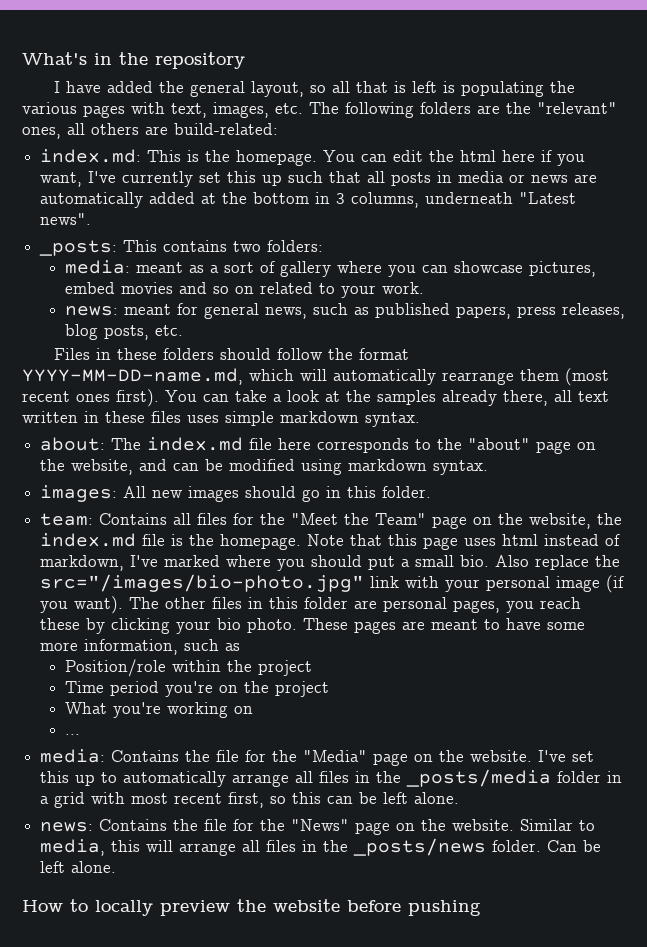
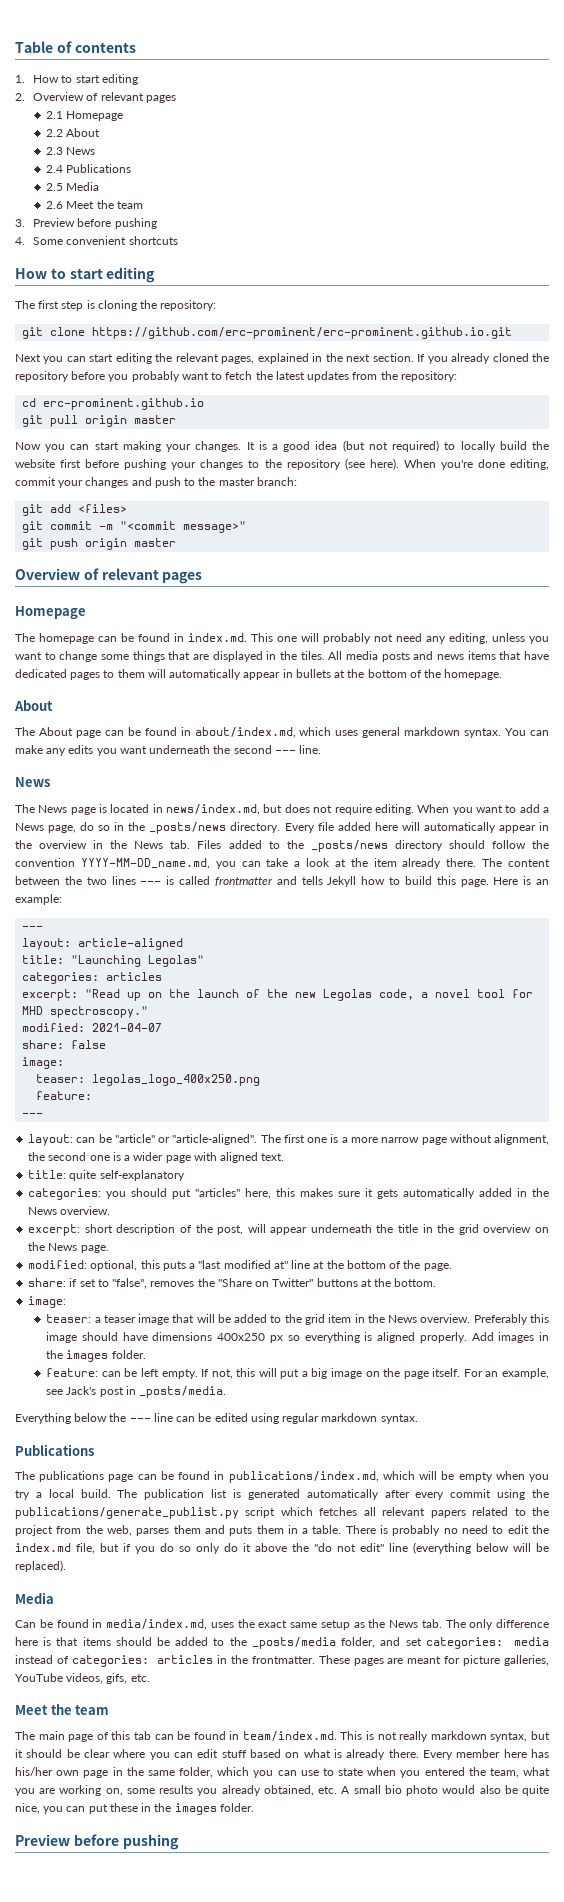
[22,52,245,69] [54,81,576,97] [22,102,617,118] [22,123,278,139] [40,149,586,166] [40,171,598,187] [40,192,577,208] [40,213,92,225] [39,240,324,256] [64,260,596,277] [64,282,424,298] [64,303,625,319] [64,324,183,340] [54,348,410,360] [22,368,609,386] [22,389,197,407] What's in the repository // I have added the general layout, so all that is left is populating the various pages with text, images, etc. The following folders are the "relevant" ones, all others are build-related: // index.md: This is the homepage. You can edit the html here if you want, I've currently set this up such that all posts in media or news are automatically added at the bottom in 3 columns, underneath "Latest news". // _posts: This contains two folders: // media: meant as a sort of gallery where you can showcase pictures, embed movies and so on related to your work. // news: meant for general news, such as published papers, press releases, blog posts, etc. // Files in these folders should follow the format YYYY-MM-DD-name.md, which will automatically rearrange them (most recent ones first). You -> [15,41,136,53] [15,74,138,85] [15,92,176,103] [46,111,124,121] [46,128,101,137] [46,147,96,155] [46,164,132,173] [46,182,100,191] [46,200,143,209] [15,218,157,229] [15,236,178,245] [15,267,156,283] [15,300,217,311] [22,327,513,339] [15,353,549,364] [15,371,457,382] [22,398,205,410] [22,415,177,427] [15,440,549,452] [15,458,549,470] [15,477,297,488] [22,504,128,516] [22,521,247,533] [22,538,177,550] [15,568,203,584] [15,606,86,619] [15,633,549,644] [15,651,550,662] [15,669,503,680] [14,700,53,711] [15,727,550,738] [15,745,322,756] [15,777,50,787] [15,804,550,815] [15,822,549,834] [15,840,549,852] [15,858,236,869] Table of contents // 1. How to start editing // 2. Overview of relevant pages // 2.1 Homepage // 2.2 About // 2.3 News // 2.4 Publications // 2.5 Media // 2.6 Meet the team // 3. Preview before pushing // 4. Some convenient shortcuts // How to start editing // The first step is cloning the repository: // git clone https://github.com/erc-prominent/erc-prominent.github.io.git // Next you can start editing the relevant pages, explained in the next section. If you already cloned the repository before you probably want to fetch the latest updates from the repository: // cd erc-prominent.github.io // git pull origin master // Now you can start making your changes. It is a good idea (but not required) to locally build the website first before pushing your changes to the repository (see here). When you're done editing, commit your changes and push to the master branch: // git add <files> // git commit -m "<commit message>" // git push origin master // Overview of relevant pages // Homepage // The homepage can be found in index.md. This one will probably not need any editing, unless you want to change some things that are displayed in the tiles. All media posts and news items that have dedicated pages to them will automatically appear in bullets at the bottom of the homepage. // About // The About page can be found in about/index.md, which uses general markdown syntax. You can make any edits you want underneath the second --- line. // News // The News page is located in news/index.md, but does not require editing. When you want to add a News page, do so in the _posts/news directory. Every file added here will automatically appear in the overview in the News tab. Files added to the _posts/news directory should follow the convention YYYY-MM-DD_name.md, you
[377,390,609,406] [22,411,420,427] [40,437,597,454] [40,459,489,475] [40,485,432,502] [40,513,623,529] [40,533,621,550] [40,555,621,571] [40,574,625,593] [40,596,582,614] [40,618,586,634] [40,639,241,655] [64,659,312,677] [64,681,329,697] [64,702,253,718] [64,734,80,735] [40,749,595,766] [40,769,623,787] [40,792,460,808] [40,819,596,835] [40,838,602,856] [40,861,117,873] [22,899,340,916] samples already there, all text written in these files uses simple markdown syntax. // about: The index.md file here corresponds to the "about" page on the website, and can be modified using markdown syntax. // images: All new images should go in this folder. // team: Contains all files for the "Meet the Team" page on the website, the index.md file is the homepage. Note that this page uses html instead of markdown, I've marked where you should put a small bio. Also replace the src="/images/bio-photo.jpg" link with your personal image (if you want). The other files in this folder are personal pages, you reach these by clicking your bio photo. These pages are meant to have some more information, such as // Position/role within the project // Time period you're on the project // What you're working on // ... // media: Contains the file for the "Media" page on the website. I've set this up to automatically arrange all files in the _posts/media folder in a grid with most recent first, so this can be left alone. // news: Contains the file for the "News" page on the website. Similar to media, this will arrange all files in the _posts/news folder. Can be left alone. // How to locally preview the website -> [373,858,551,869] [15,876,549,887] [15,894,62,905] [22,925,44,930] [22,938,184,950] [22,955,205,967] [22,972,163,984] [22,989,534,1001] [22,1006,149,1018] [22,1023,163,1032] [22,1040,107,1049] [22,1057,65,1069] [36,1074,261,1086] [36,1091,93,1100] [22,1112,44,1117] [28,1134,549,1146] [28,1152,285,1163] [28,1170,185,1181] [28,1188,549,1200] [28,1206,111,1215] [28,1224,549,1236] [28,1242,109,1253] [28,1260,452,1271] [28,1278,437,1289] [28,1296,67,1308] [46,1314,549,1325] [46,1332,550,1343] [46,1350,146,1362] [46,1368,549,1379] [46,1386,227,1398] [15,1413,418,1424] [15,1444,94,1456] [15,1471,549,1483] [15,1489,549,1500] [15,1507,550,1519] [15,1525,549,1536] [15,1542,549,1554] [15,1560,66,1572] [15,1592,54,1604] [15,1619,549,1630] [15,1637,549,1649] [15,1655,549,1667] [15,1673,150,1684] [15,1704,110,1715] [15,1731,550,1742] [15,1749,549,1760] [15,1767,551,1778] [15,1785,549,1796] [15,1803,254,1815] [15,1834,70,1846] item already there. The content between the two lines --- is called frontmatter and tells Jekyll how to build this page. Here is an example: // --- // layout: article-aligned // title: "Launching Legolas" // categories: articles // excerpt: "Read up on the launch of the new Legolas code, a novel tool for MHD spectroscopy." // modified: 2021-04-07 // share: false // image: // teaser: legolas_logo_400x250.png // feature: // --- // layout: can be "article" or "article-aligned". The first one is a more narrow page without alignment, the second one is a wider page with aligned text. // title: quite self-explanatory // categories: you should put "articles" here, this makes sure it gets automatically added in the News overview. // excerpt: short description of the post, will appear underneath the title in the grid overview on the News page. // modified: optional, this puts a "last modified at" line at the bottom of the page. // share: if set to "false", removes the "Share on Twitter" buttons at the bottom. // image: // teaser: a teaser image that will be added to the grid item in the News overview. Preferably this image should have dimensions 400x250 px so everything is aligned properly. Add images in the images folder. // feature: can be left empty. If not, this will put a big image on the page itself. For an example, see Jack's post in _posts/media. // Everything below the --- line can be edited using regular markdown syntax. // Publications // The publications page can be found in publications/index.md, which will be empty when you try a local build. The publication list is generated automatically after every commit using the publications/generate_publist.py script which fetches all relevant papers related to the project from the web, parses them and puts them in a table. There is probably no need to edit the index.md file, but if you do so only do it above the "do not edit" line (everything below will be replaced). // Media // Can be found in media/index.md, uses the exact same setup as the News tab. The only difference here is that items should be added to the _posts/media folder, and set categories: media instead of categories: articles in the frontmatter. These pages are meant for picture galleries, YouTube videos, gifs, etc. // Meet the team // The main page of this tab can be found in team/index.md. This is not really markdown syntax, but it should be clear where you can edit stuff based on what is already there. Every member here has his/her own page in the same folder, which you can use to state when you entered the team, what you are working on, some results you already obtained, etc. A small bio photo would also be quite nice, you can put these in the images folder. // Preview

